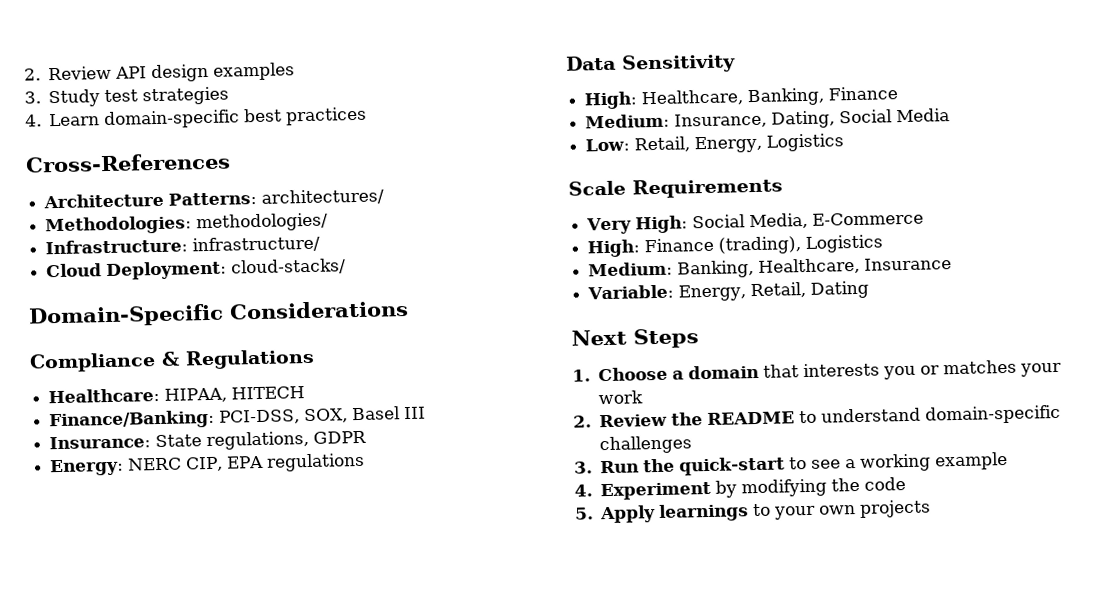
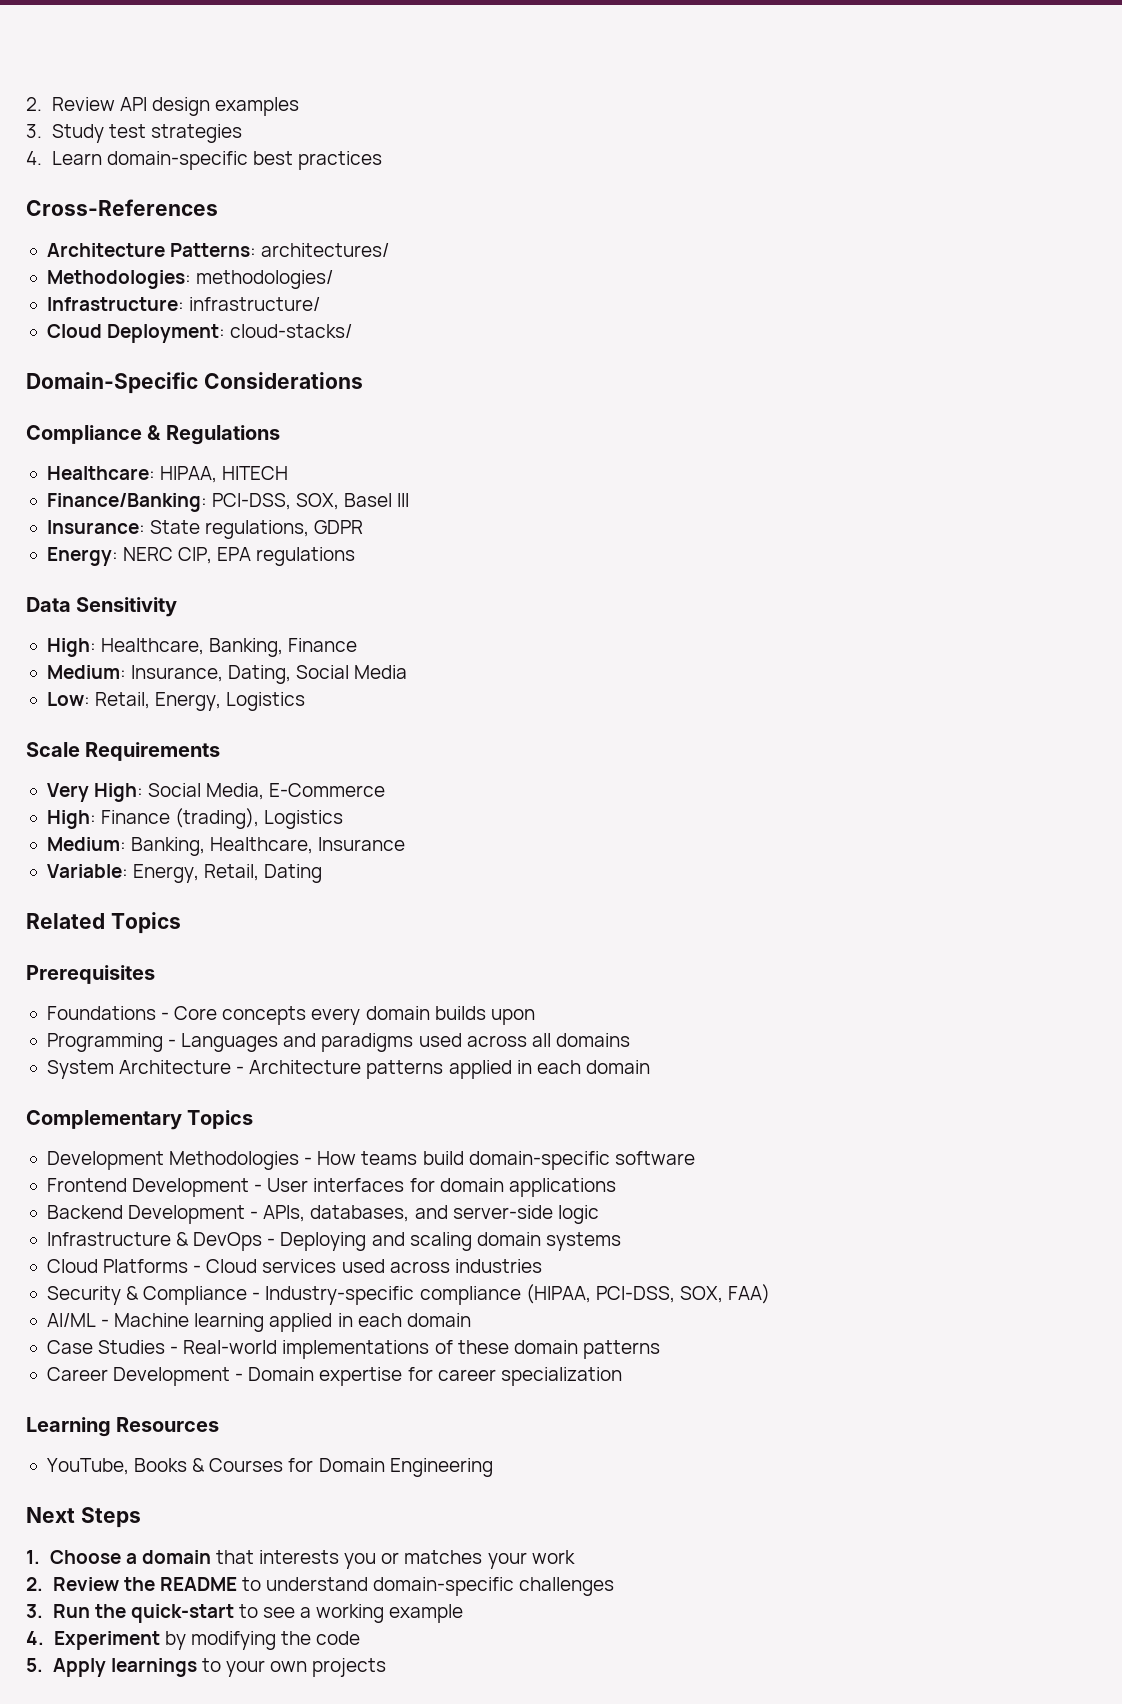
(870, 289) none -> [26,912,181,934] [26,965,155,984] [46,1006,535,1025] [46,1033,630,1052] [46,1060,650,1079] [26,1110,254,1130] [46,1151,695,1170] [46,1178,616,1197] [46,1205,599,1224] [46,1232,621,1251] [46,1259,542,1273] [46,1284,771,1305] [46,1313,471,1332] [46,1340,660,1359] [46,1367,622,1386] [26,1417,220,1437] [46,1458,493,1477] // Related Topics // Prerequisites // Foundations - Core concepts every domain builds upon // Programming - Languages and paradigms used across all domains // System Architecture - Architecture patterns applied in each domain // Complementary Topics // Development Methodologies - How teams build domain-specific software // Frontend Development - User interfaces for domain applications // Backend Development - APIs, databases, and server-side logic // Infrastructure & DevOps - Deploying and scaling domain systems // Cloud Platforms - Cloud services used across industries // Security & Compliance - Industry-specific compliance (HIPAA, PCI-DSS, SOX, FAA) // AI/ML - Machine learning applied in each domain // Case Studies - Real-world implementations of these domain patterns // Career Development - Domain expertise for career specialization // Learning Resources // YouTube, Books & Courses for Domain Engineering

